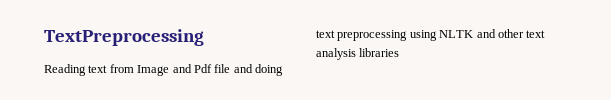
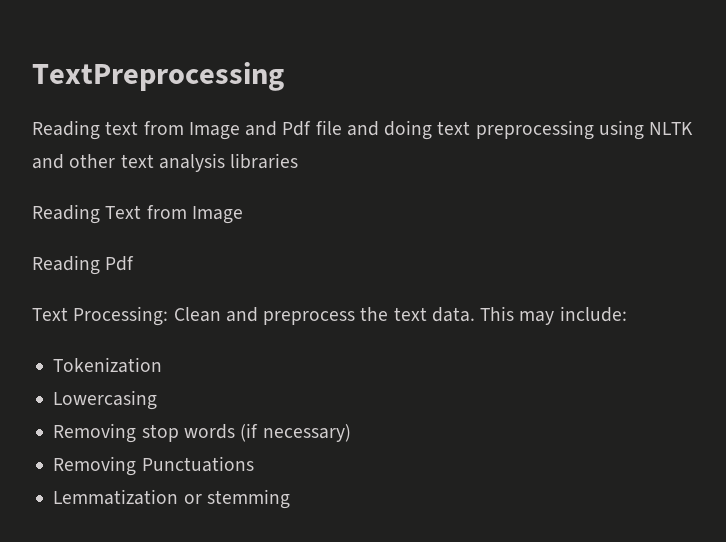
(400, 52) none -> [32,204,243,224] [32,255,135,275] [32,306,627,326] [53,357,163,373] [53,390,158,410] [53,423,351,443] [53,456,254,476] [53,489,290,509] // Reading Text from Image // Reading Pdf // Text Processing: Clean and preprocess the text data. This may include: // Tokenization // Lowercasing // Removing stop words (if necessary) // Removing Punctuations // Lemmatization or stemming

